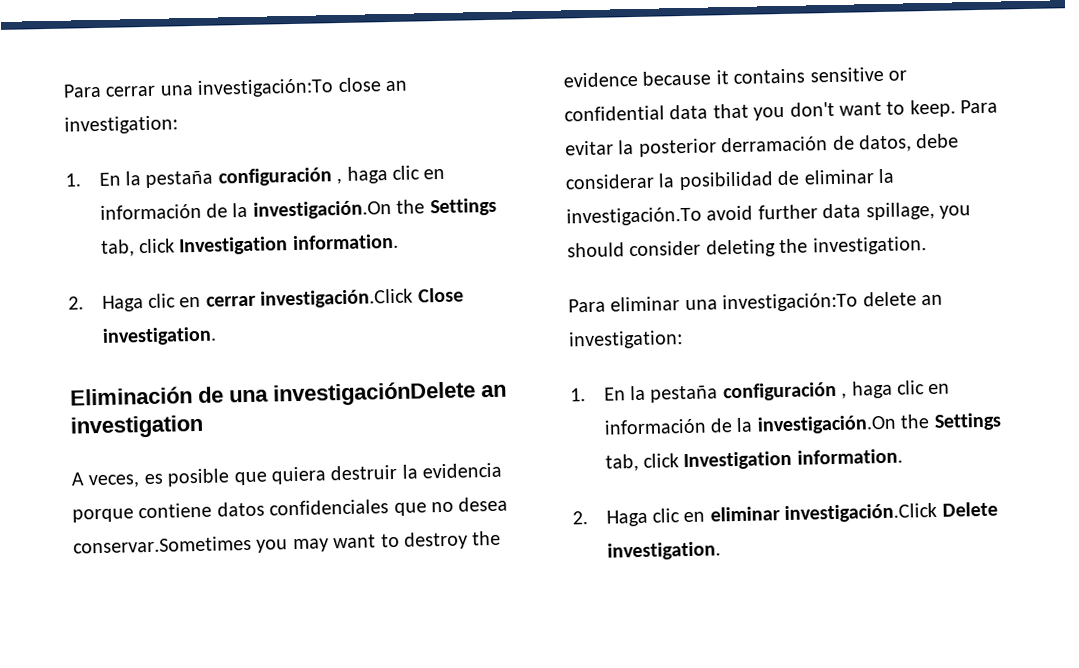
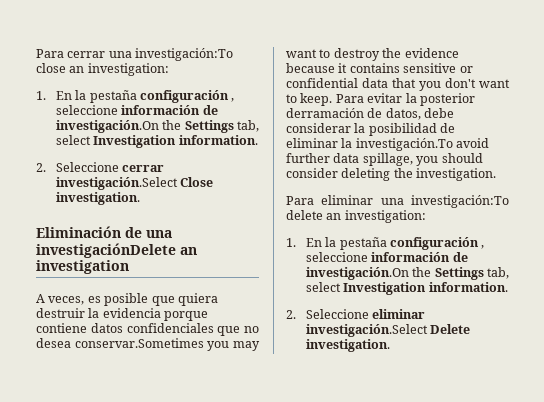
[346,165,446,184] [99,197,497,220] [99,233,399,257] [68,288,414,312] haga clic en información de la investigación.On the Settings tab, click Investigation information. // 2. Haga clic en cerrar investigación.Click -> [55,105,218,115] [55,120,259,133] [55,135,258,148] [36,162,165,172] [55,177,178,190] seleccione información de investigación.On the Settings tab, select Investigation information. // 2. Seleccione cerrar investigación.Select
[851,380,951,399] [603,412,1002,435] [604,448,903,472] [572,502,938,527] haga clic en información de la investigación.On the Settings tab, click Investigation information. // 2. Haga clic en eliminar investigación.Click -> [305,252,468,262] [305,267,509,280] [305,282,508,295] [286,309,426,319] [305,324,428,337] seleccione información de investigación.On the Settings tab, select Investigation information. // 2. Seleccione eliminar investigación.Select

